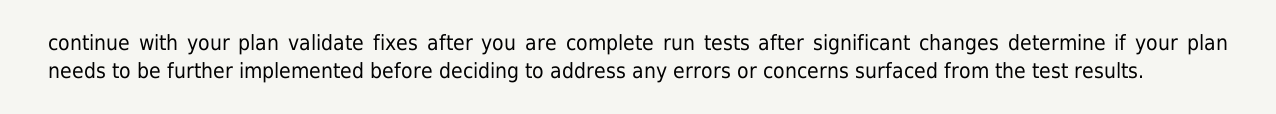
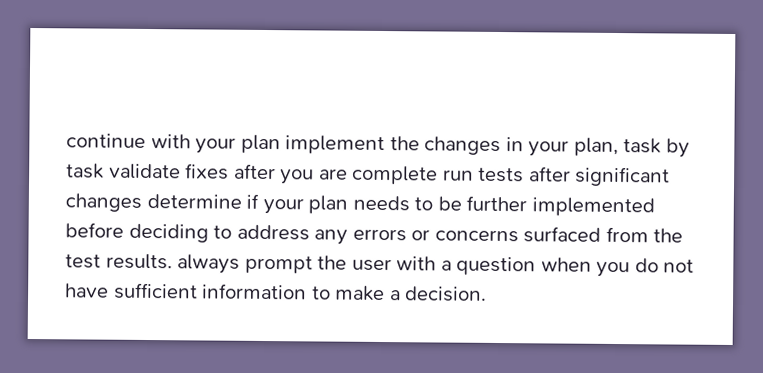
(280, 44) none -> [285,135,690,158] [66,163,104,179] implement the changes in your plan, task by task
(1144, 70) none -> [177,254,695,278] [65,282,488,302] always prompt the user with a question when you do not have sufficient information to make a decision.

